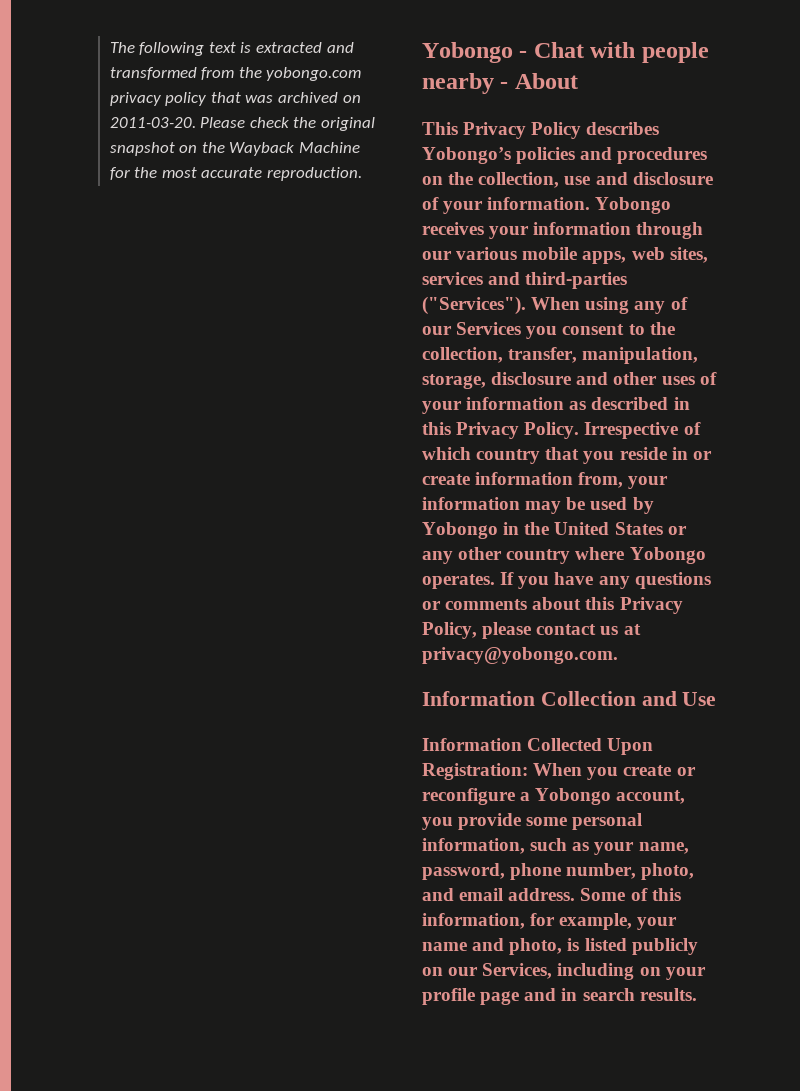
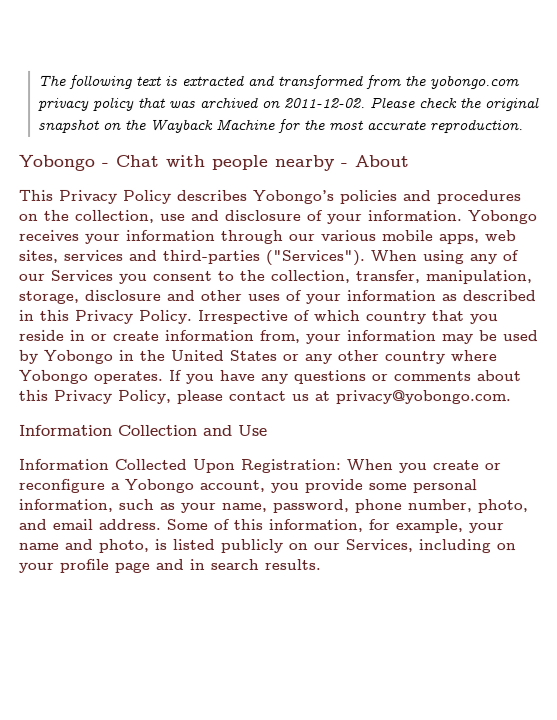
[109,117,196,128] 2011-03-20. -> [283,98,366,109] 2011-12-02.

